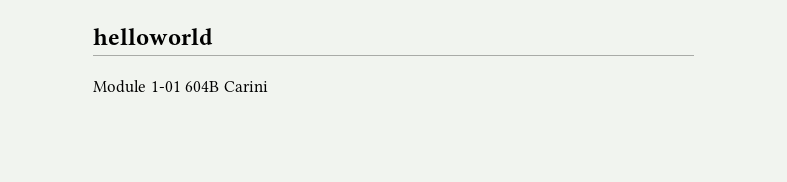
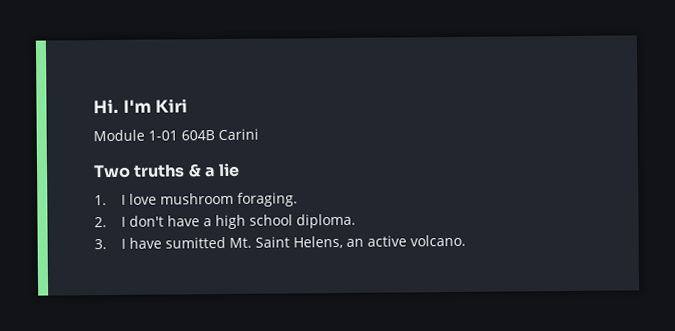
[93,28,213,45] helloworld -> [93,98,189,114] Hi. I'm Kiri
(268, 86) none -> [93,162,241,179] [94,192,299,207] [94,213,357,230] [94,234,467,250] // Two truths & a lie // 1. I love mushroom foraging. // 2. I don't have a high school diploma. // 3. I have sumitted Mt. Saint Helens, an active volcano.

